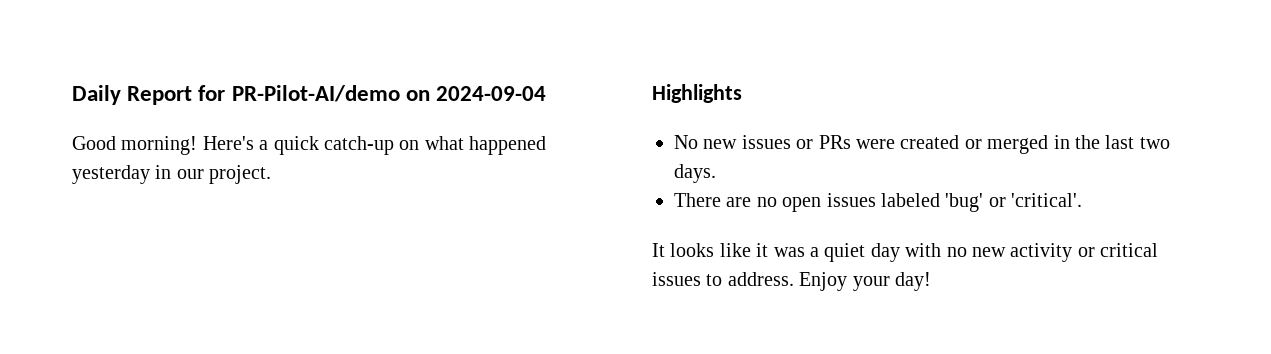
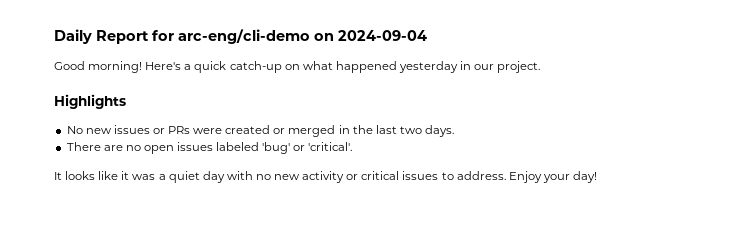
[231,85,400,102] PR-Pilot-AI/demo -> [178,29,310,44] arc-eng/cli-demo

